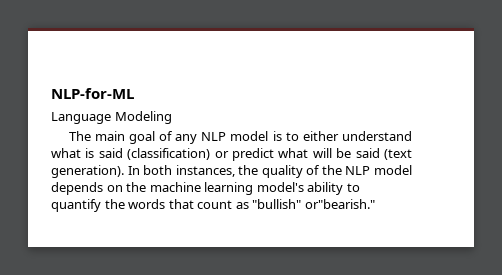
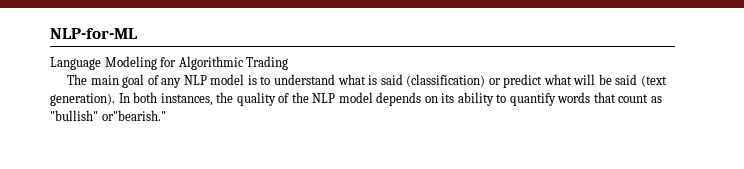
(172, 117) none -> [160,56,289,70] for Algorithmic Trading
[302,131,339,141] either -> (271, 80) none
[126,182,304,195] the machine learning model's -> [441,93,455,103] its
[104,199,125,209] the -> (556, 99) none

